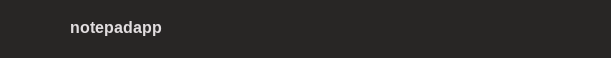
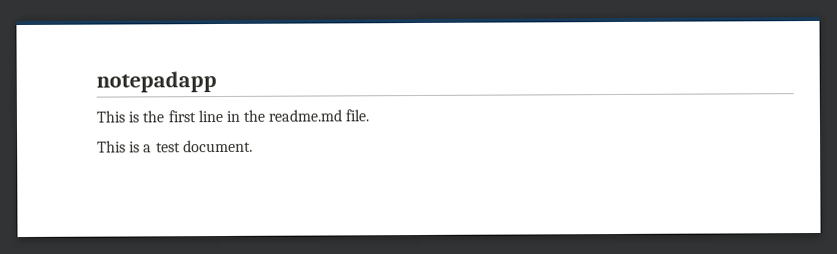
(162, 28) none -> [96,109,370,123] [97,139,253,153] // This is the first line in the readme.md file. // This is a test document.

